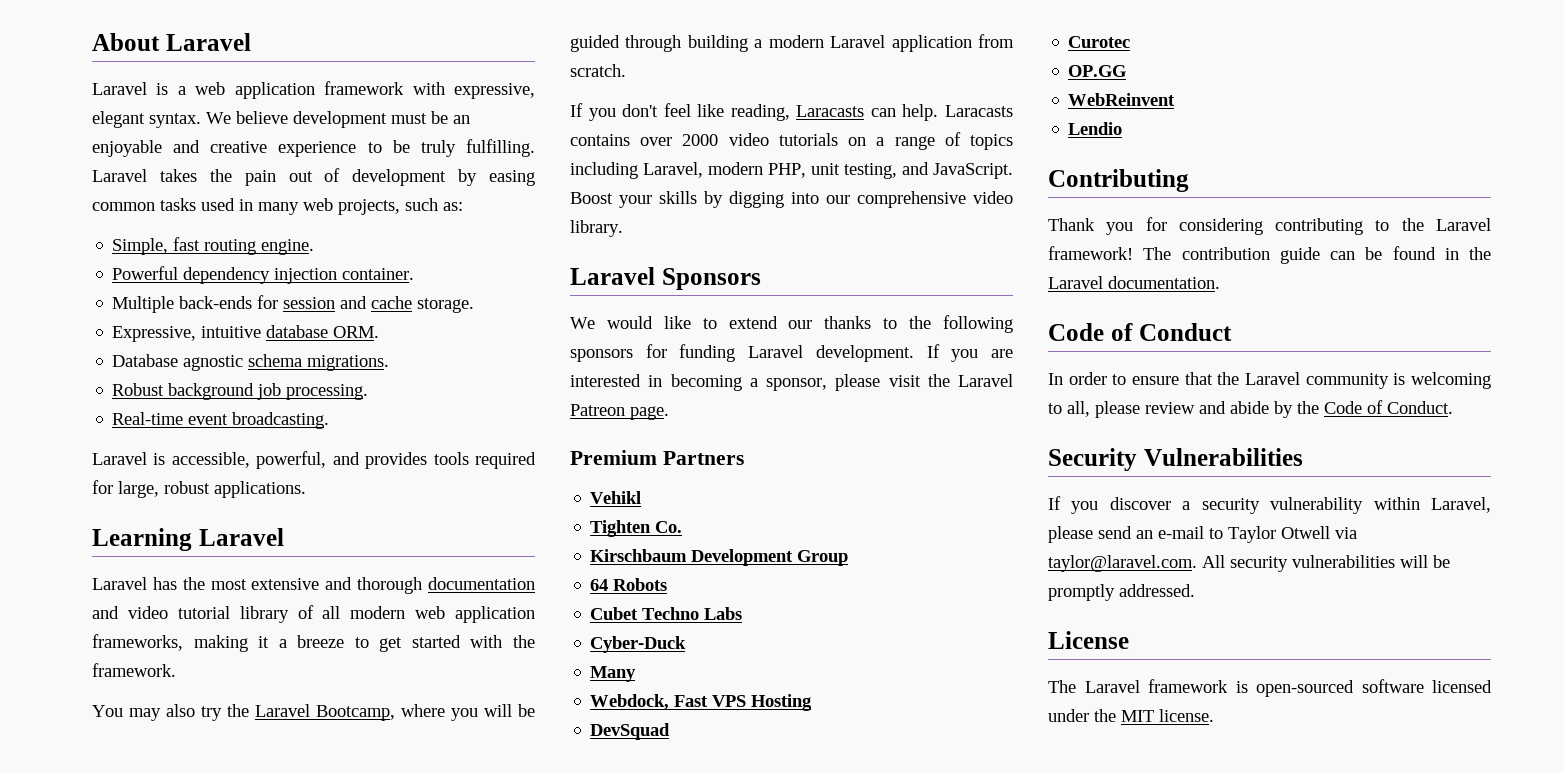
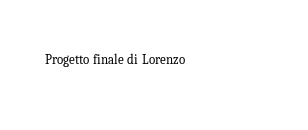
[92,33,251,51] [92,81,535,99] [92,111,470,128] [92,139,536,157] [92,168,535,186] [92,198,463,215] [112,237,315,255] [112,266,415,284] [112,295,475,313] [112,325,380,342] [112,354,390,371] [112,383,369,400] [112,412,330,429] [92,451,536,469] [92,480,306,498] [92,528,284,551] [92,577,535,594] [92,605,535,623] [92,634,535,652] [92,663,176,677] [92,704,535,721] [570,34,1014,52] [570,64,626,77] [570,103,1013,121] [570,132,1013,150] [570,162,1013,179] [570,191,1013,208] [570,220,623,237] [570,267,761,290] [570,315,1013,333] [570,344,1013,362] [570,374,1013,391] [570,404,669,420] [570,450,744,465] [590,491,642,504] [590,520,683,537] [590,549,849,566] [590,578,668,591] [590,607,743,620] [590,636,687,653] [590,666,637,682] [590,694,813,711] [590,723,671,740] [1068,36,1131,48] [1068,65,1127,77] [1068,93,1176,106] [1068,122,1123,135] [1048,169,1189,192] [1048,217,1491,235] [1048,246,1491,264] [1048,276,1220,289] [1048,323,1232,341] [1048,372,1491,389] [1048,400,1453,418] [1048,448,1303,471] [1048,496,1491,514] [1048,526,1357,543] [1048,555,1450,572] [1048,584,1195,601] [1048,631,1129,649] [1048,679,1492,697] [1048,709,1214,722] About Laravel // Laravel is a web application framework with expressive, elegant syntax. We believe development must be an enjoyable and creative experience to be truly fulfilling. Laravel takes the pain out of development by easing common tasks used in many web projects, such as: // Simple, fast routing engine. // Powerful dependency injection container. // Multiple back-ends for session and cache storage. // Expressive, intuitive database ORM. // Database agnostic schema migrations. // Robust background job processing. // Real-time event broadcasting. // Laravel is accessible, powerful, and provides tools required for large, robust applications. // Learning Laravel // Laravel has the most extensive and thorough documentation and video tutorial library of all modern web application frameworks, making it a breeze to get started with the framework. // You may also try the Laravel Bootcamp, where you will be guided through building a modern Laravel application from scratch. // If you don't feel like reading, Laracasts can help. Laracasts contains over 2000 video tutorials on a range of topics including Laravel, modern PHP, unit testing, and JavaScript. Boost your skills by digging into our comprehensive video library. // Laravel Sponsors // We would like to extend our thanks to the following sponsors for funding Laravel development. If you are interested in becoming a sponsor, please visit the Laravel Patreon page. // Premium Partners // Vehikl // Tighten Co. // Kirschbaum Development Group // 64 Robots // Cubet Techno Labs // Cyber-Duck // Many // Webdock, Fast VPS Hosting // DevSquad // Curotec // OP.GG // WebReinvent // Lendio // Contributing // Thank you for considering contributing to the Laravel framework! The contribution guide can be found in the Laravel documentation. // Code of Conduct // In order to ensure that the Laravel community is welcoming to all, please review and abide by the Code of Conduct. // Security Vulnerabilities // If you discover a security vulnerability within Laravel, please send an e-mail to Taylor Otwell via taylor@laravel.com. All security vulnerabilities will be promptly addressed. // License // The Laravel framework is open-sourced software licensed under the MIT license. -> [45,53,185,67] Progetto finale di Lorenzo

